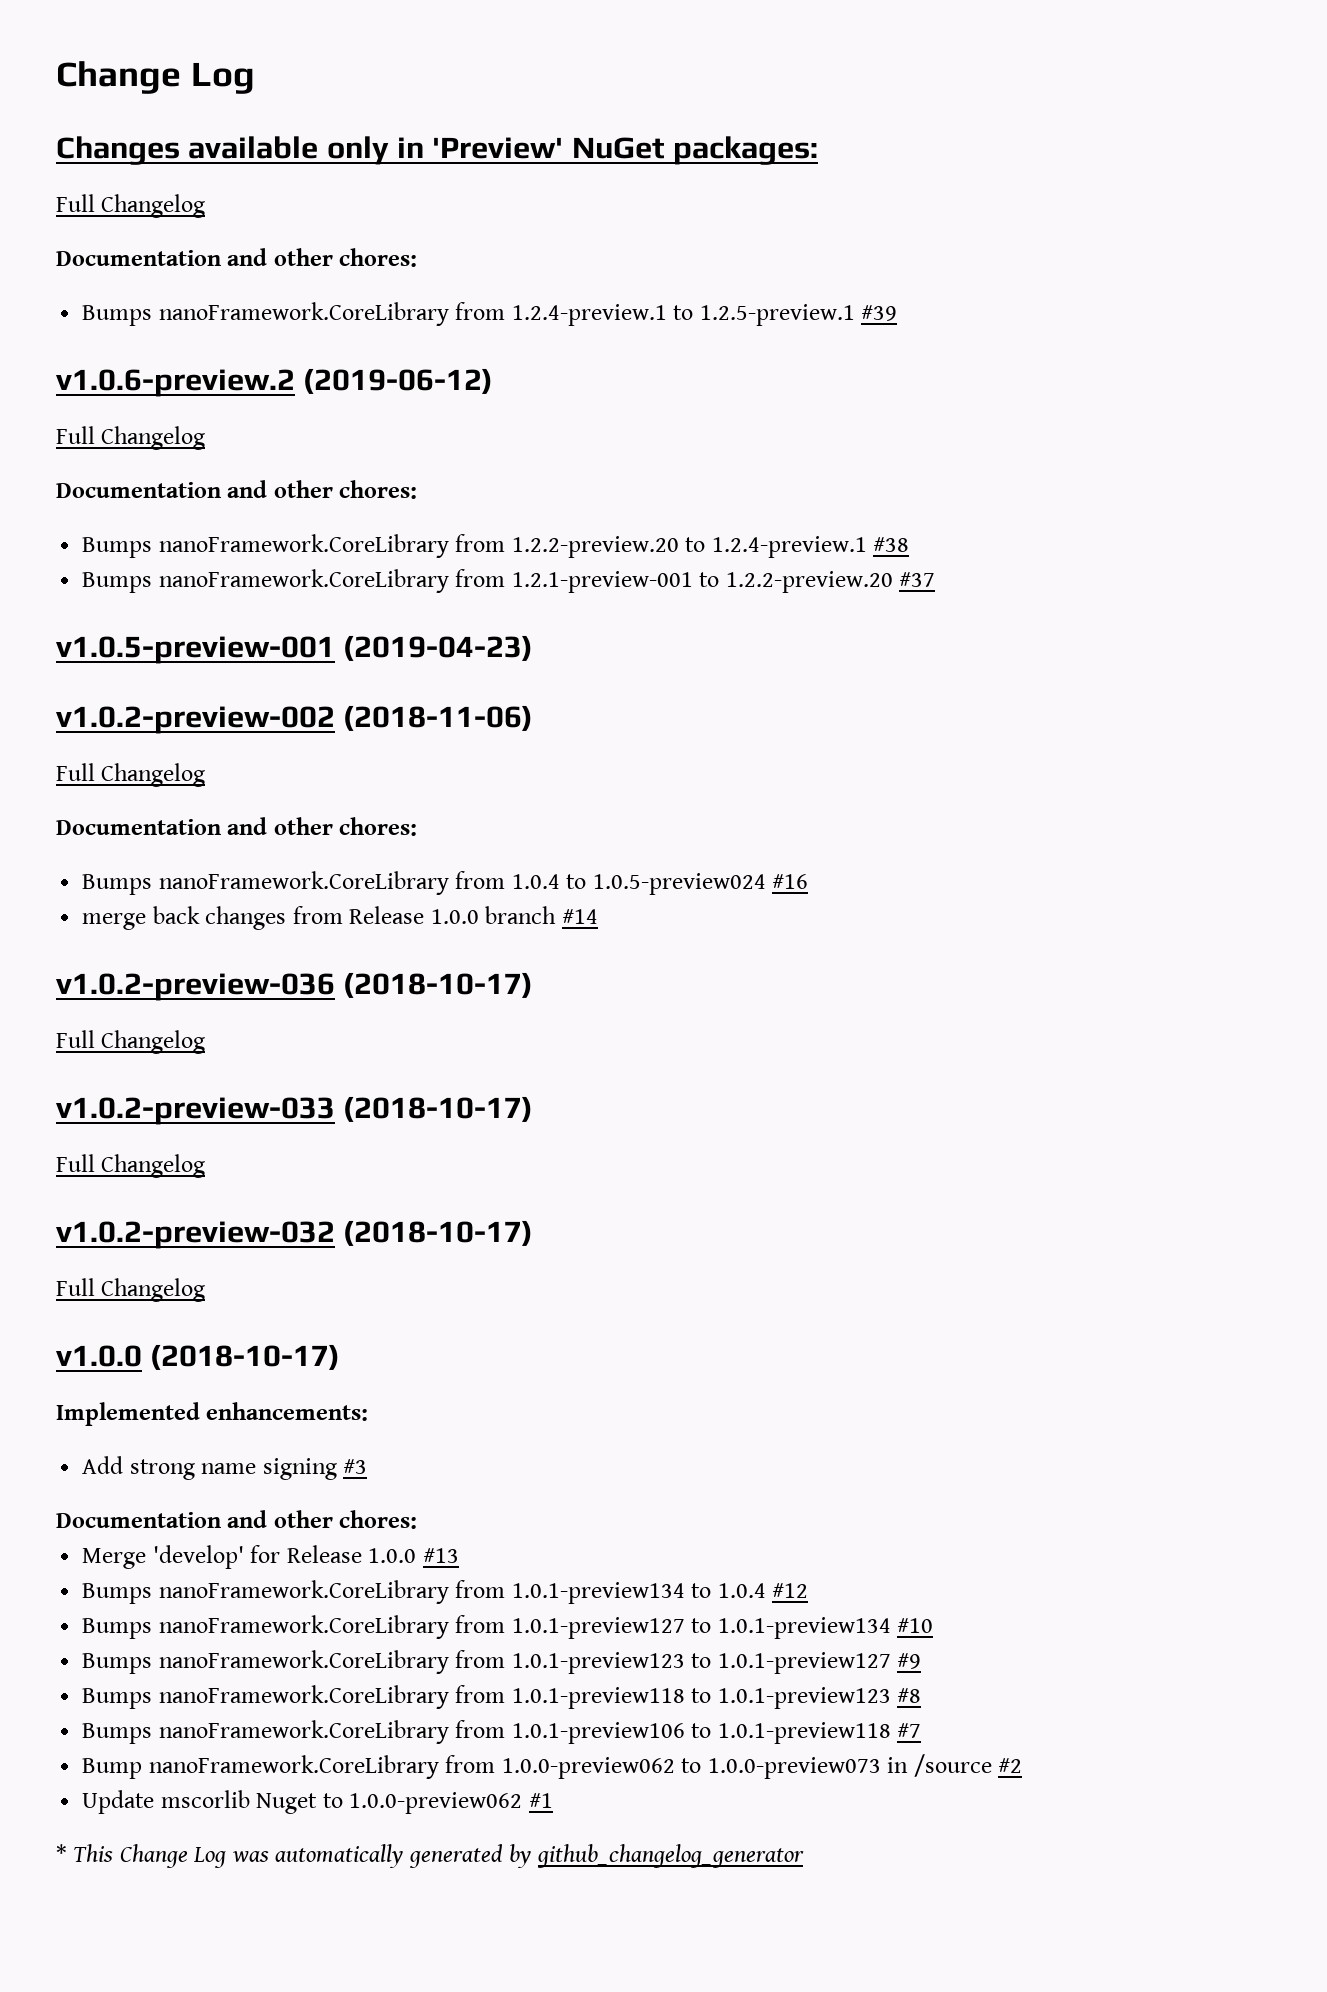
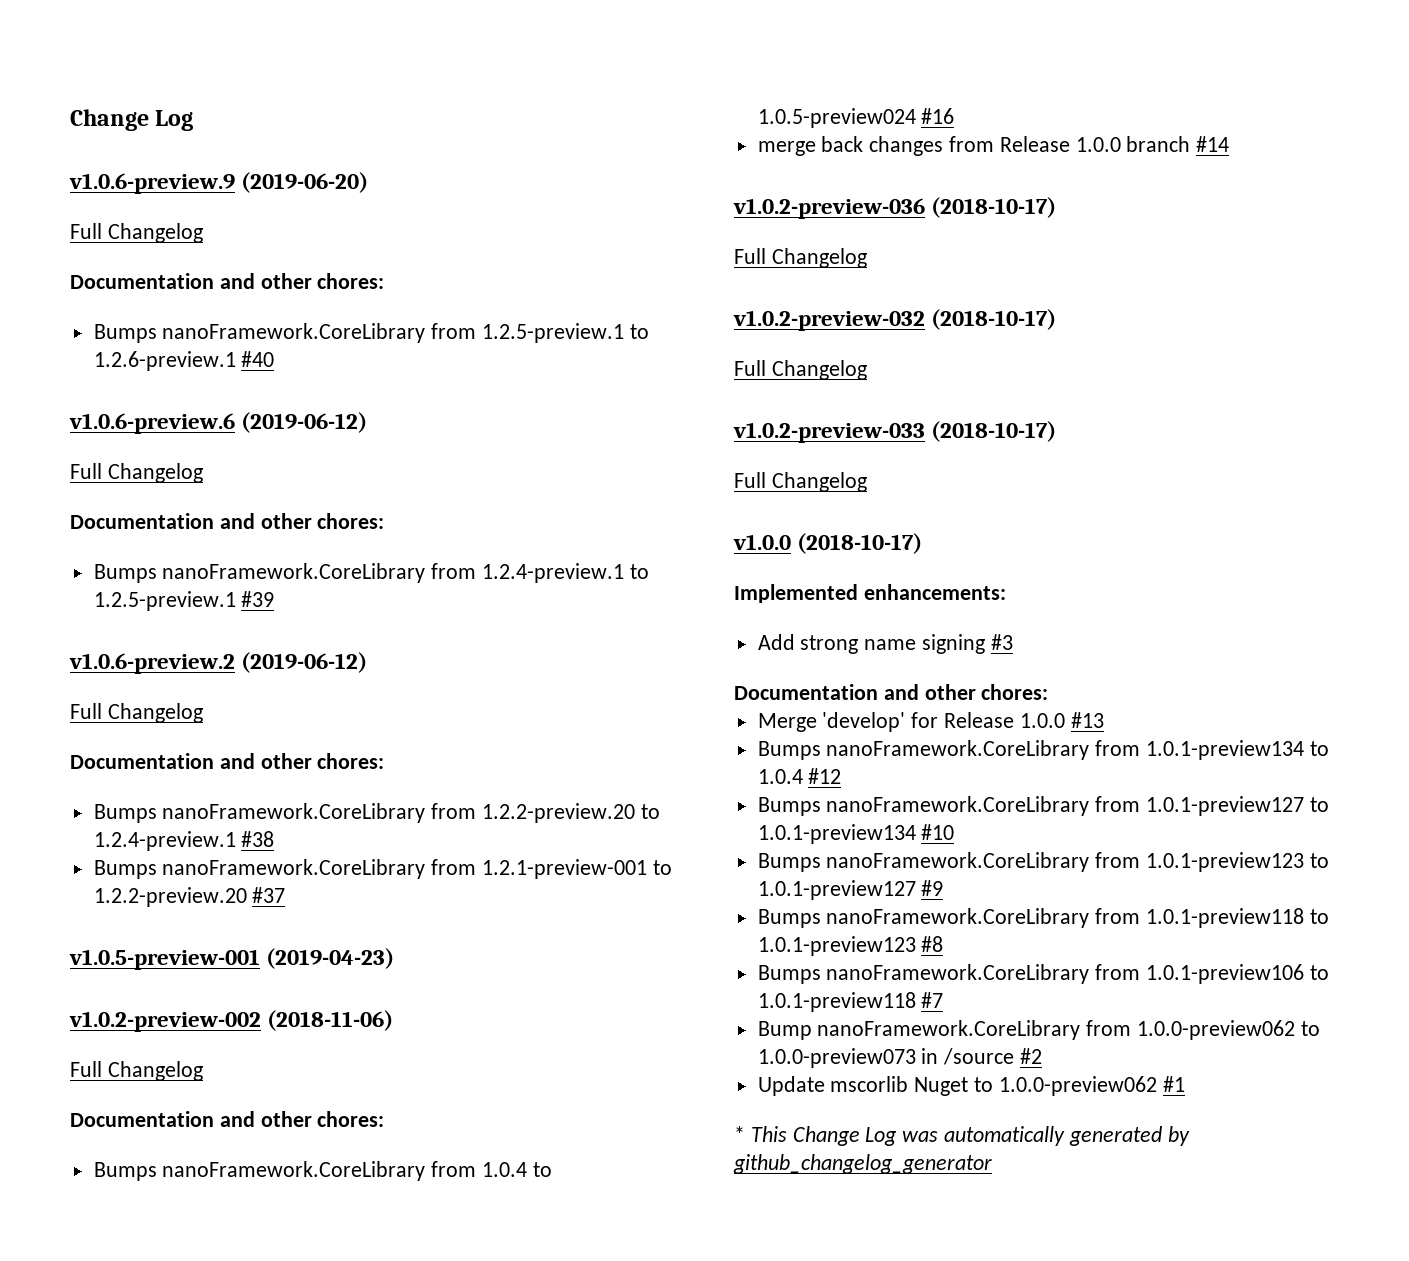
[56,136,819,165] Changes available only in 'Preview' NuGet packages: -> [69,172,369,194] [70,223,203,243] [70,273,385,289] [93,323,649,343] [93,351,275,371] [69,412,368,434] v1.0.6-preview.9 (2019-06-20) // Full Changelog // Documentation and other chores: // Bumps nanoFramework.CoreLibrary from 1.2.5-preview.1 to 1.2.6-preview.1 #40 // v1.0.6-preview.6 (2019-06-12)
[56,1096,534,1125] [56,1154,206,1178] [56,1221,335,1249] v1.0.2-preview-033 (2018-10-17) // Full Changelog // v1.0.2-preview-032 -> [733,309,1057,331] [734,360,867,380] [733,422,925,443] v1.0.2-preview-032 (2018-10-17) // Full Changelog // v1.0.2-preview-033

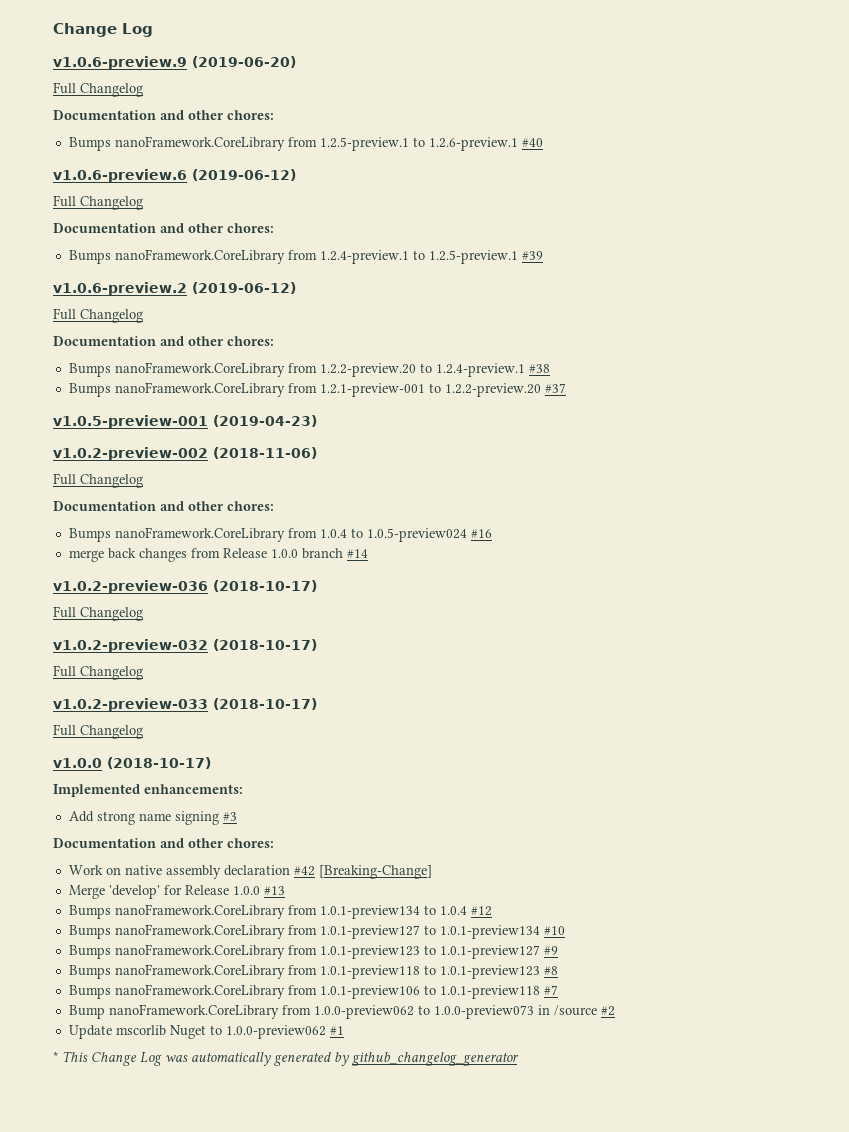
(1049, 692) none -> [68,865,432,879] // Work on native assembly declaration #42 [Breaking-Change]

